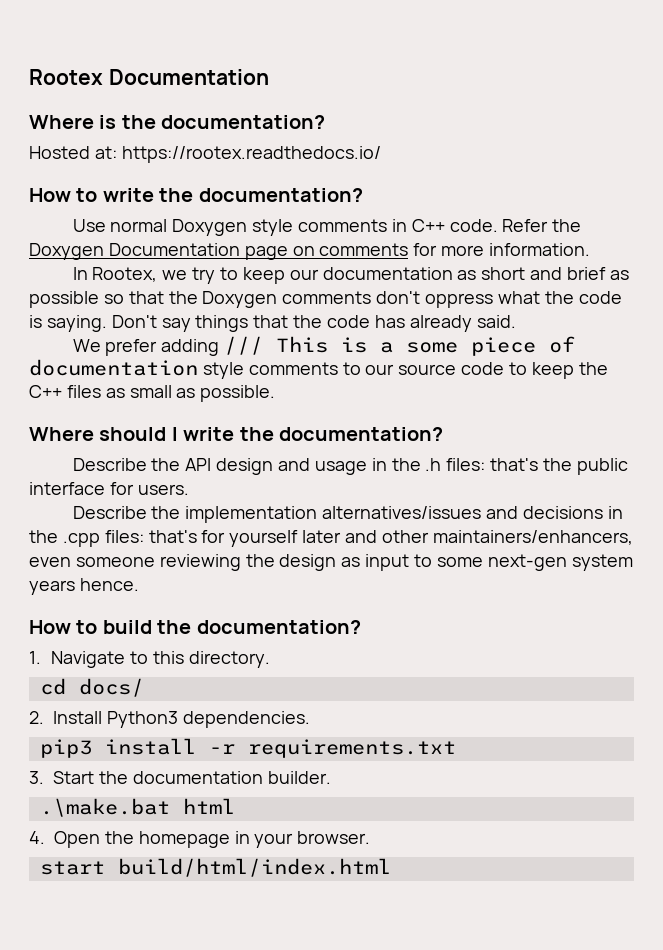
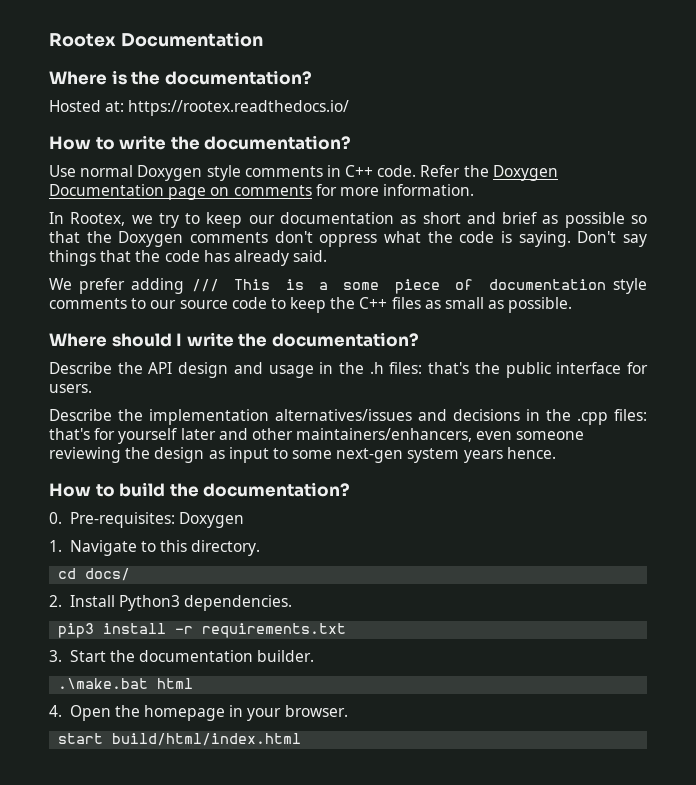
(361, 627) none -> [49,512,244,528] // 0. Pre-requisites: Doxygen

